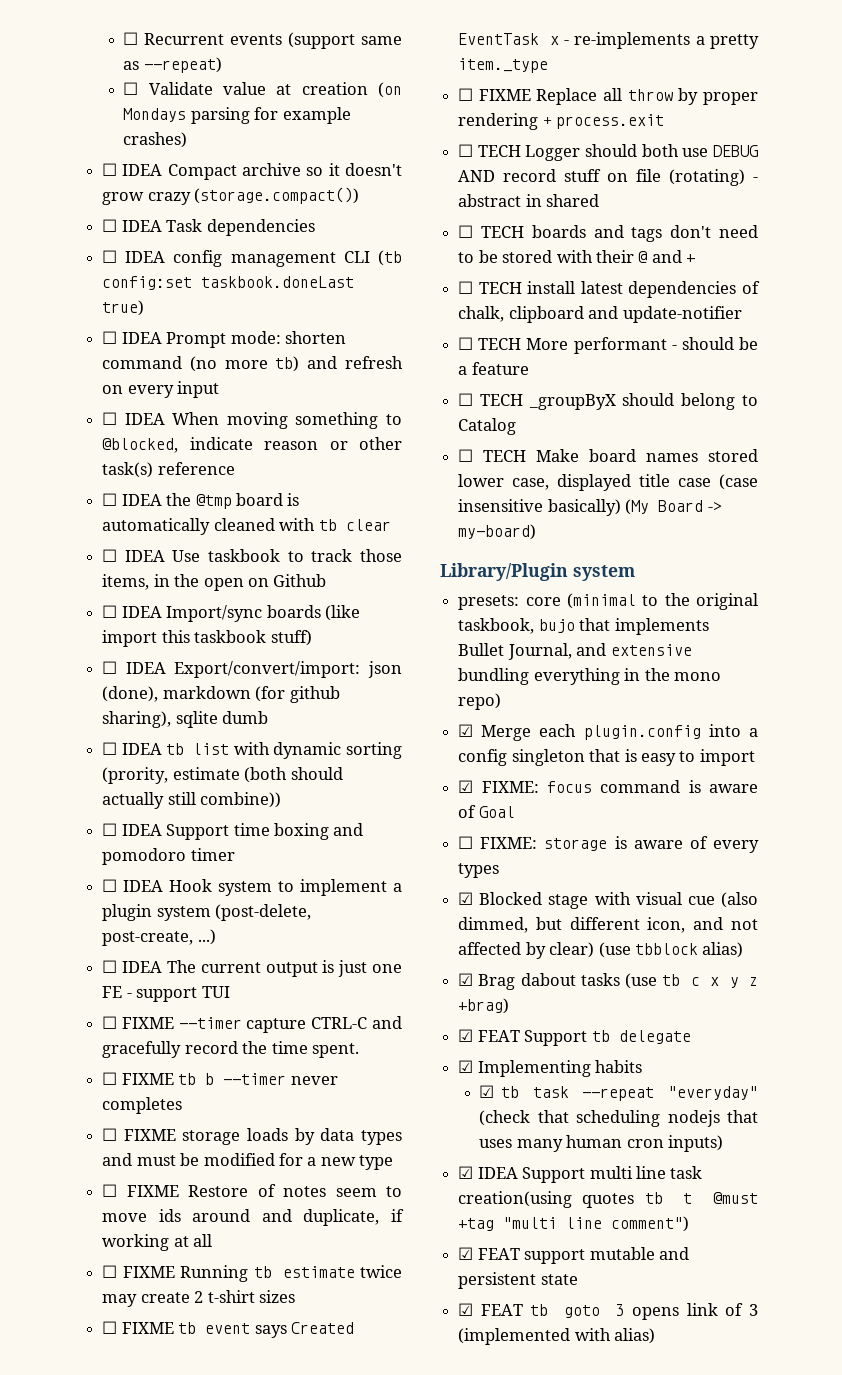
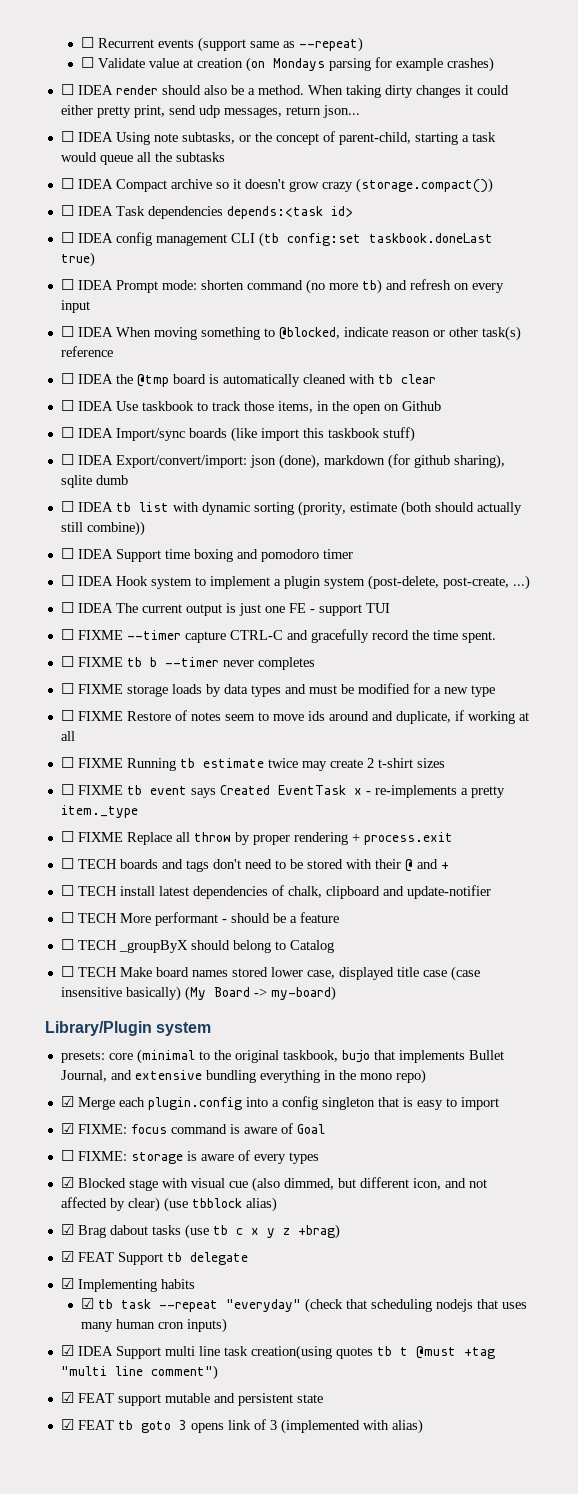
(188, 140) none -> [60,84,509,98] [60,105,360,118] [60,131,496,145] [60,152,225,165] // ☐ IDEA render should also be a method. When taking dirty changes it could either pretty print, send udp messages, return json... // ☐ IDEA Using note subtasks, or the concept of parent-child, starting a task would queue all the subtasks
(315, 227) none -> [226,206,353,219] depends:<task id>
[458,144,758,161] [458,169,758,186] [458,194,600,207] // ☐ TECH Logger should both use DEBUG AND record stuff on file (rotating) - abstract in shared -> (453, 838) none

